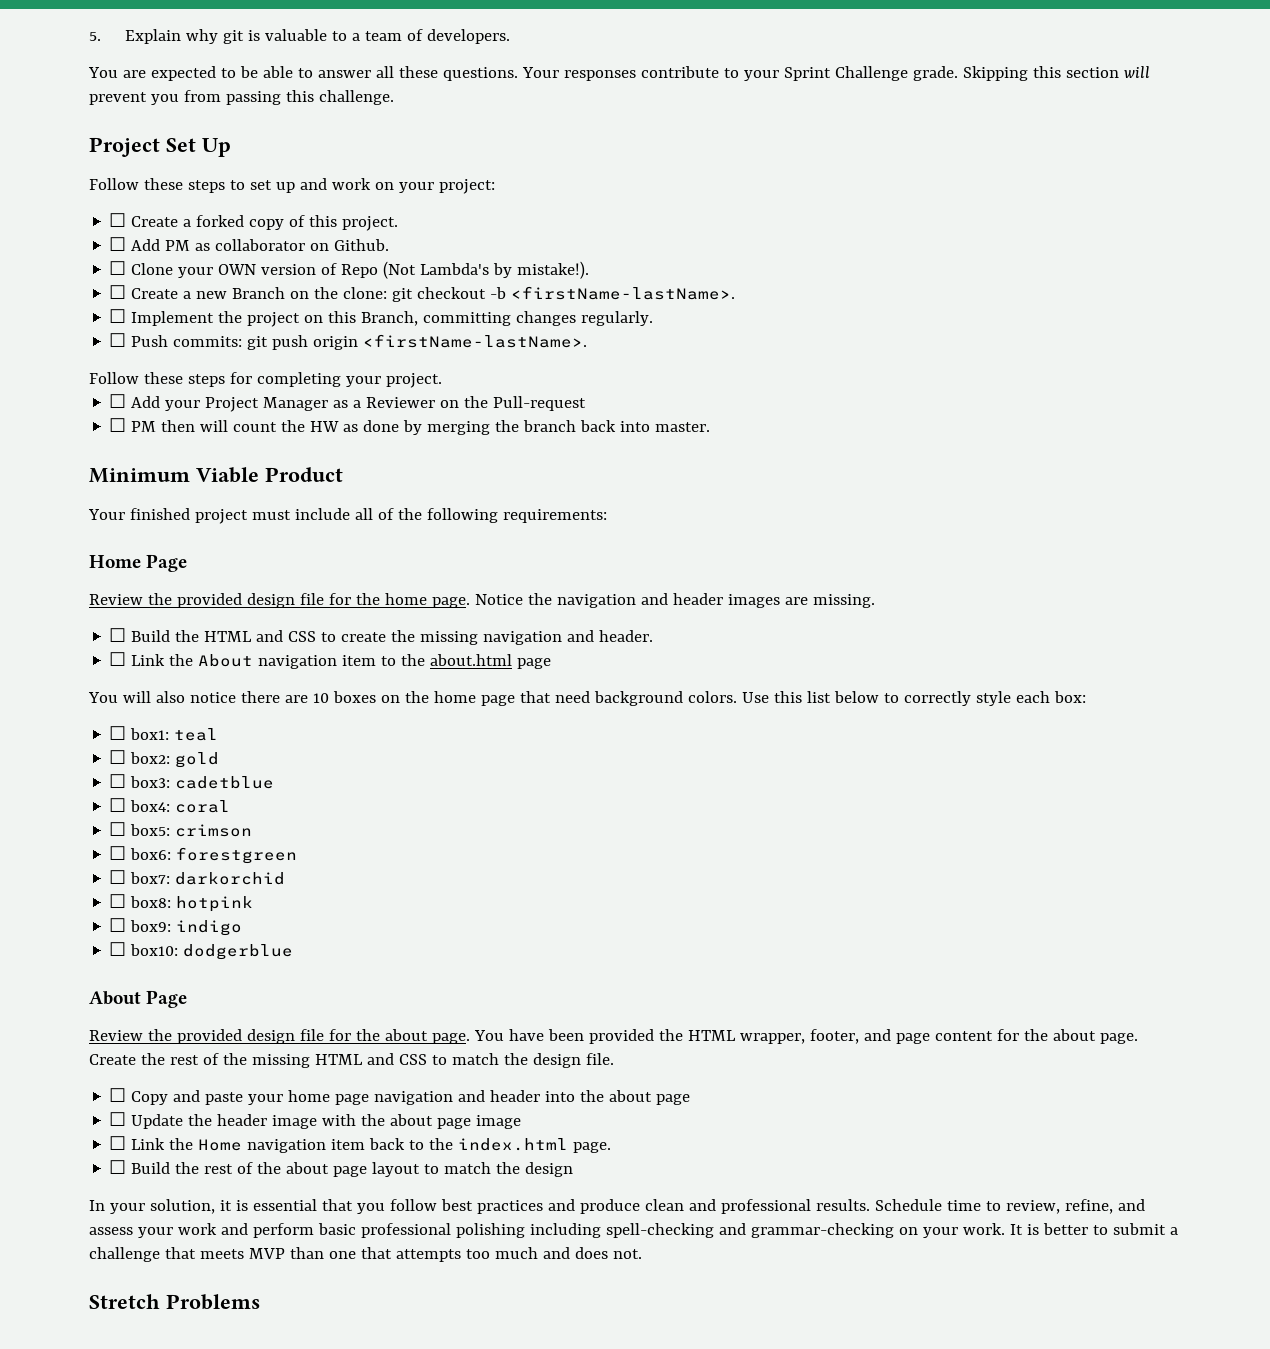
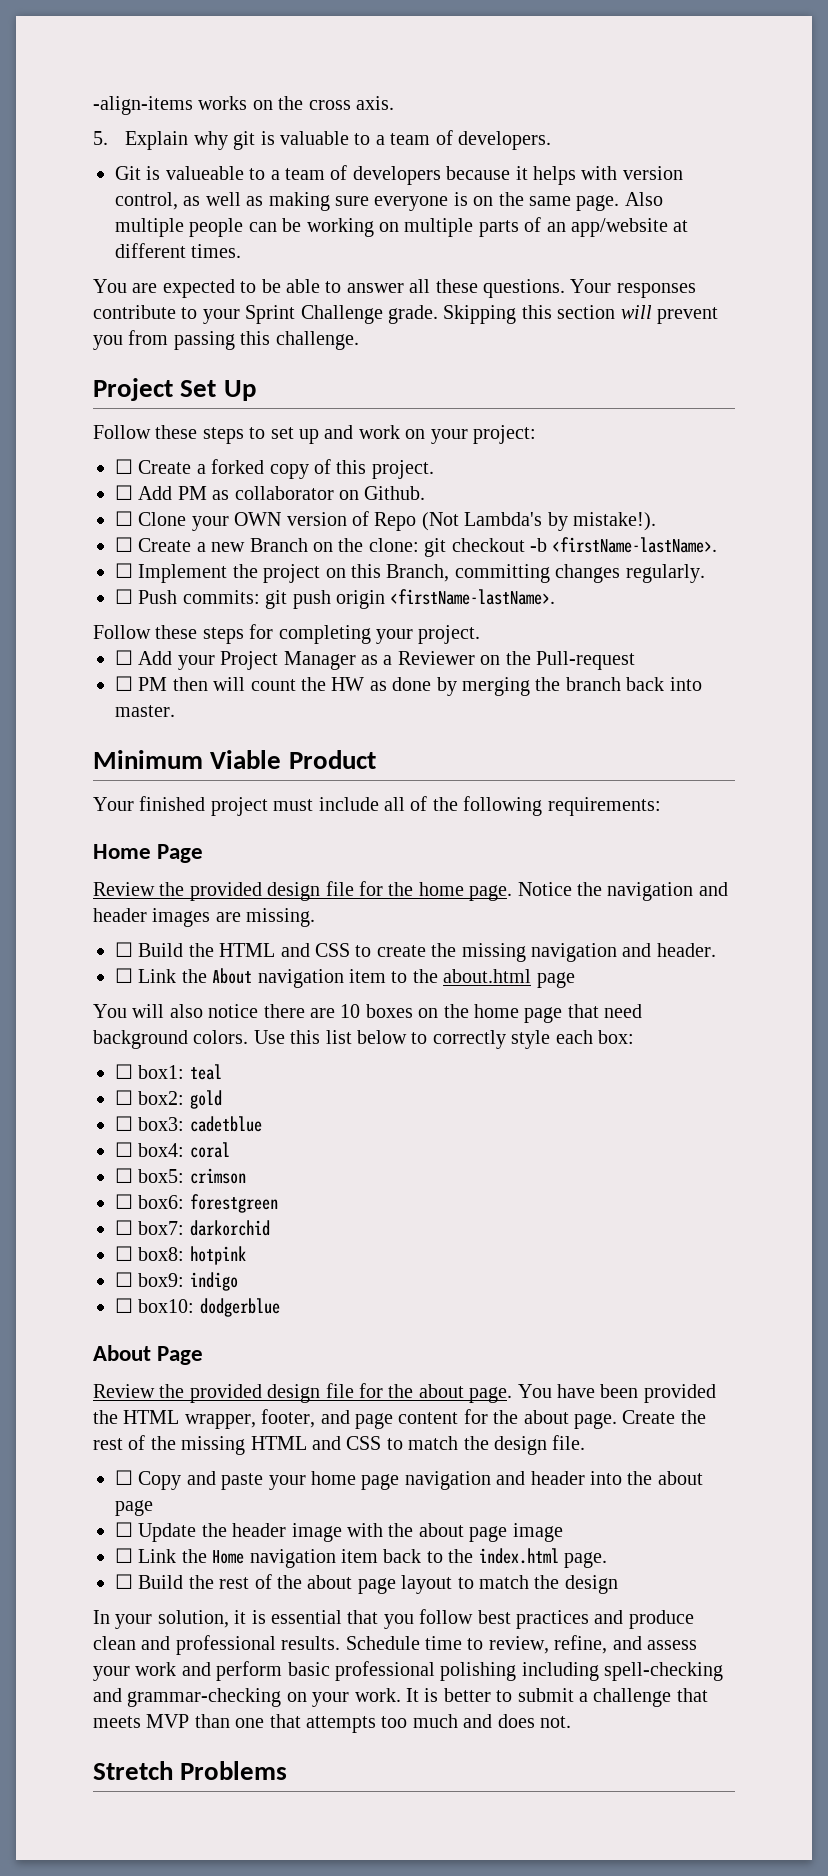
(89, 36) none -> [93,96,394,115] -align-items works on the cross axis. //
(511, 36) none -> [115,165,683,185] [115,192,663,211] [115,217,689,237] [115,243,242,258] // Git is valueable to a team of developers because it helps with version control, as well as making sure everyone is on the same page. Also multiple people can be working on multiple parts of an app/website at different times.

